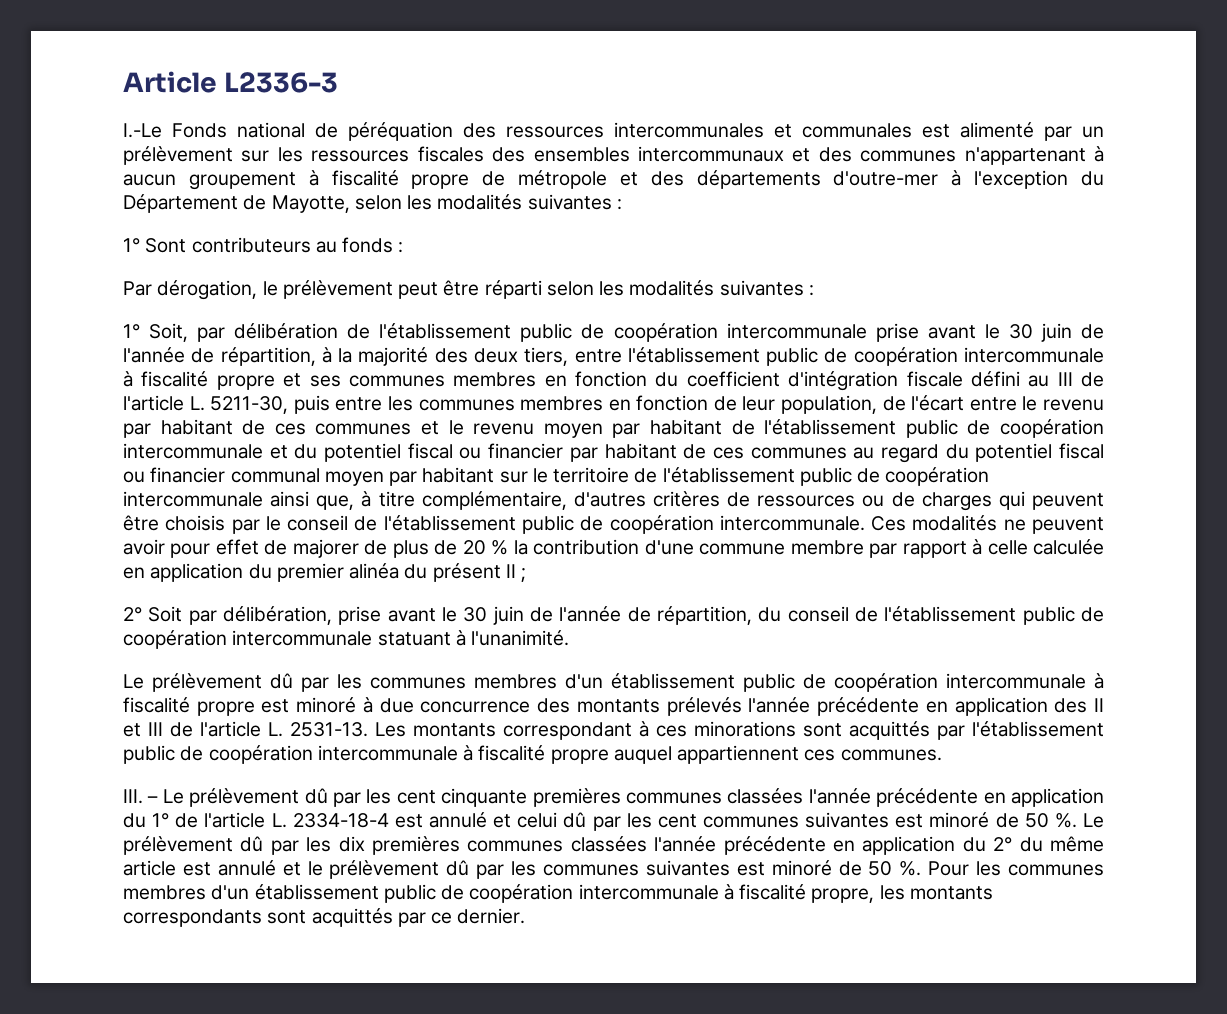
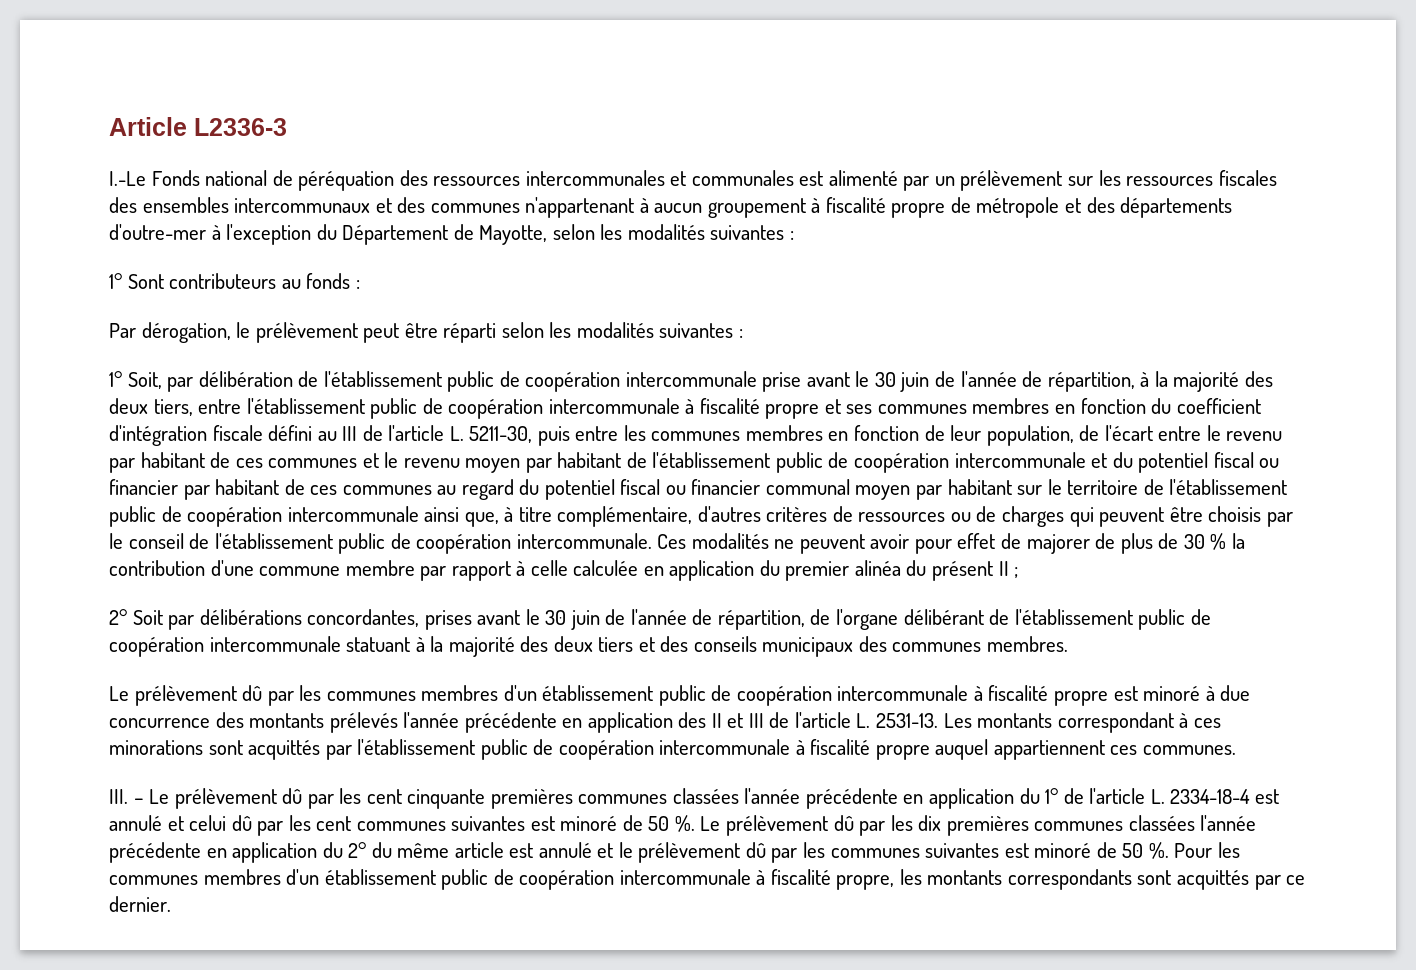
[462,540,486,555] 20 -> [1183,534,1205,549] 30
[223,606,849,625] délibération, prise avant le 30 juin de l'année de répartition, du conseil -> [199,609,984,630] délibérations concordantes, prises avant le 30 juin de l'année de répartition, de l'organe délibérant
[471,630,570,646] l'unanimité. -> [430,636,1069,657] la majorité des deux tiers et des conseils municipaux des communes membres.

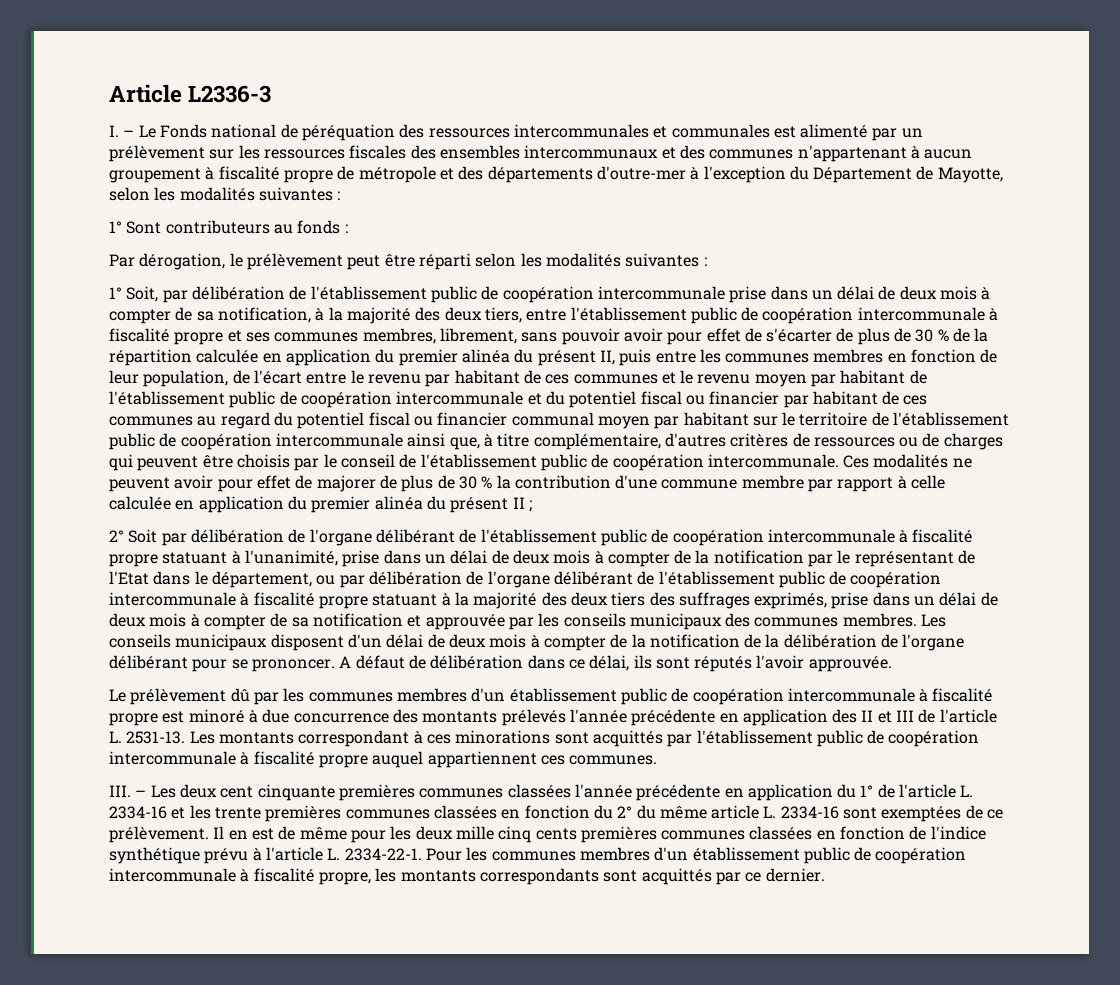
[109,171,146,186] I.-Le -> [109,125,156,138] I. – Le
[806,371,1135,392] avant le 30 juin de l'année de répartition, -> [770,286,991,300] [109,307,311,324] dans un délai de deux mois à compter de sa notification,
[972,398,1261,414] [109,425,533,446] membres en fonction du coefficient d'intégration fiscale défini au III de l'article L. 5211-30, -> [362,328,989,345] [109,349,615,366] membres, librement, sans pouvoir avoir pour effet de s'écarter de plus de 30 % de la répartition calculée en application du premier alinéa du présent II,
[199,609,1211,630] [109,636,341,657] délibérations concordantes, prises avant le 30 juin de l'année de répartition, de l'organe délibérant de l'établissement public de coopération intercommunale -> [190,529,974,546] [109,550,976,567] [109,571,942,588] [109,592,368,609] délibération de l'organe délibérant de l'établissement public de coopération intercommunale à fiscalité propre statuant à l'unanimité, prise dans un délai de deux mois à compter de la notification par le représentant de l'Etat dans le département, ou par délibération de l'organe délibérant de l'établissement public de coopération intercommunale à fiscalité propre
[638,636,689,652] et des -> [649,592,998,609] [109,613,560,630] des suffrages exprimés, prise dans un délai de deux mois à compter de sa notification et approuvée par les
(1069, 644) none -> [921,614,947,627] [109,634,965,651] [109,655,892,672] Les conseils municipaux disposent d'un délai de deux mois à compter de la notification de la délibération de l'organe délibérant pour se prononcer. A défaut de délibération dans ce délai, ils sont réputés l'avoir approuvée.
[149,788,362,809] Le prélèvement dû par les -> [150,784,217,798] Les deux
[1170,789,1279,804] [109,815,1257,836] [109,842,318,863] 2334-18-4 est annulé et celui dû par les cent communes suivantes est minoré de 50 %. Le prélèvement dû par les dix premières communes classées l'année précédente en application -> [109,805,590,822] 2334-16 et les trente premières communes classées en fonction
[509,842,1169,863] est annulé et le prélèvement dû par les communes suivantes est minoré de 50 %. -> [763,805,1004,822] [109,826,986,843] [109,847,422,864] L. 2334-16 sont exemptées de ce prélèvement. Il en est de même pour les deux mille cinq cents premières communes classées en fonction de l'indice synthétique prévu à l'article L. 2334-22-1.

